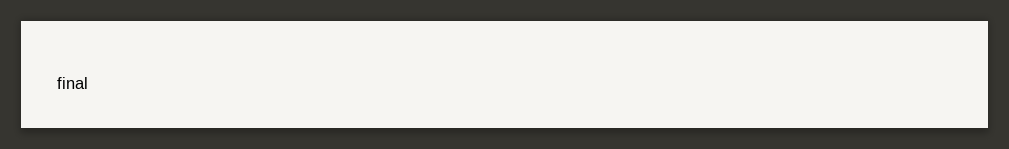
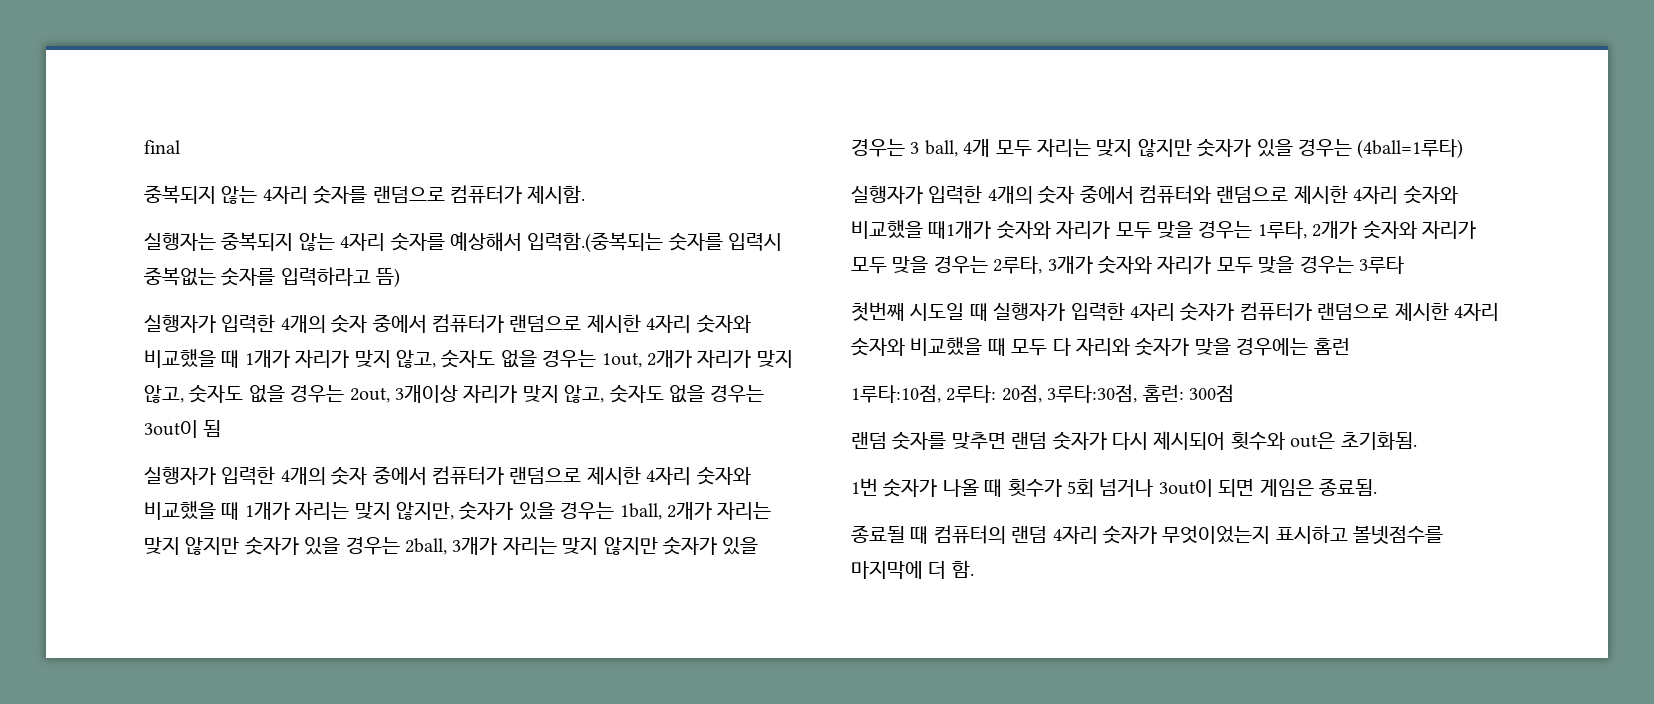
(88, 83) none -> [144,185,586,204] [144,232,783,253] [144,267,401,288] [144,314,751,333] [144,349,793,368] [144,385,765,403] [144,420,222,438] [144,466,751,485] [144,501,772,520] [144,537,759,555] [851,139,1464,159] [851,185,1458,204] [851,220,1476,239] [851,256,1404,274] [851,302,1499,321] [851,337,1350,356] [851,384,1234,403] [851,431,1417,450] [851,478,1377,498] [851,525,1444,545] [851,560,974,579] // 중복되지 않는 4자리 숫자를 랜덤으로 컴퓨터가 제시함. // 실행자는 중복되지 않는 4자리 숫자를 예상해서 입력함.(중복되는 숫자를 입력시 중복없는 숫자를 입력하라고 뜸) // 실행자가 입력한 4개의 숫자 중에서 컴퓨터가 랜덤으로 제시한 4자리 숫자와 비교했을 때 1개가 자리가 맞지 않고, 숫자도 없을 경우는 1out, 2개가 자리가 맞지 않고, 숫자도 없을 경우는 2out, 3개이상 자리가 맞지 않고, 숫자도 없을 경우는 3out이 됨 // 실행자가 입력한 4개의 숫자 중에서 컴퓨터가 랜덤으로 제시한 4자리 숫자와 비교했을 때 1개가 자리는 맞지 않지만, 숫자가 있을 경우는 1ball, 2개가 자리는 맞지 않지만 숫자가 있을 경우는 2ball, 3개가 자리는 맞지 않지만 숫자가 있을 경우는 3 ball, 4개 모두 자리는 맞지 않지만 숫자가 있을 경우는 (4ball=1루타) // 실행자가 입력한 4개의 숫자 중에서 컴퓨터와 랜덤으로 제시한 4자리 숫자와 비교했을 때1개가 숫자와 자리가 모두 맞을 경우는 1루타, 2개가 숫자와 자리가 모두 맞을 경우는 2루타, 3개가 숫자와 자리가 모두 맞을 경우는 3루타 // 첫번째 시도일 때 실행자가 입력한 4자리 숫자가 컴퓨터가 랜덤으로 제시한 4자리 숫자와 비교했을 때 모두 다 자리와 숫자가 맞을 경우에는 홈런 // 1루타:10점, 2루타: 20점, 3루타:30점, 홈런: 300점 // 랜덤 숫자를 맞추면 랜덤 숫자가 다시 제시되어 횟수와 out은 초기화됨. // 1번 숫자가 나올 때 횟수가 5회 넘거나 3out이 되면 게임은 종료됨. // 종료될 때 컴퓨터의 랜덤 4자리 숫자가 무엇이었는지 표시하고 볼넷점수를 마지막에 더 함.

